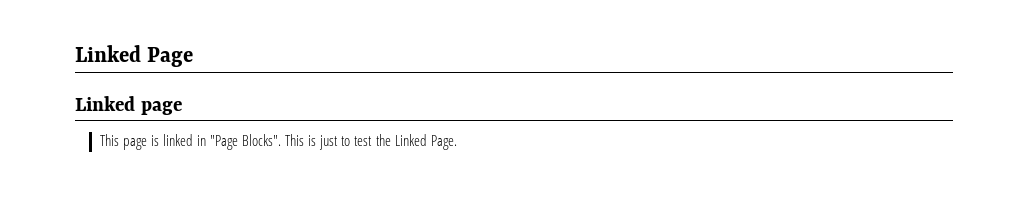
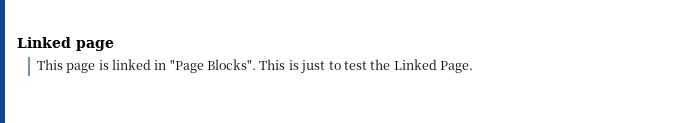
[75,45,194,67] [75,96,135,111] Linked Page // Linked -> [17,37,71,48] Linked

